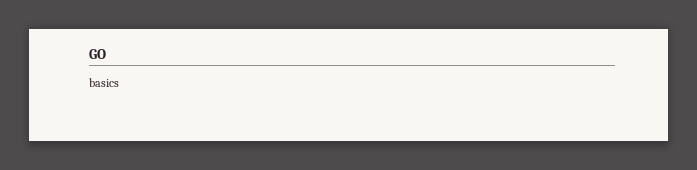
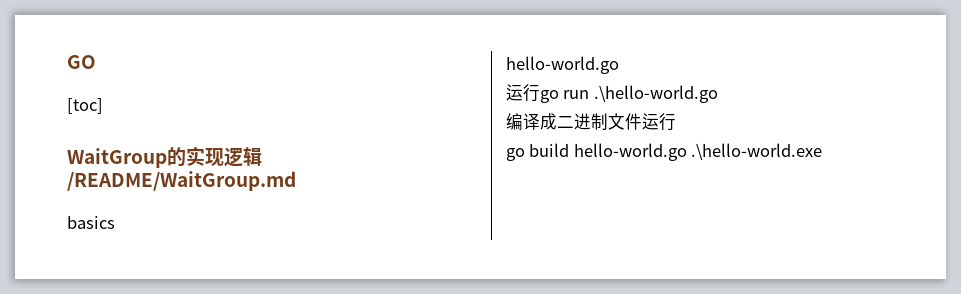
[89,78,119,87] basics -> [67,98,103,114] [67,146,262,168] [67,171,296,191] [67,216,115,229] [506,56,619,74] [506,84,718,103] [506,113,676,131] [506,143,823,161] [toc] // WaitGroup的实现逻辑/README/WaitGroup.md // basics // hello-world.go // 运行go run .\hello-world.go // 编译成二进制文件运行 // go build hello-world.go .\hello-world.exe

